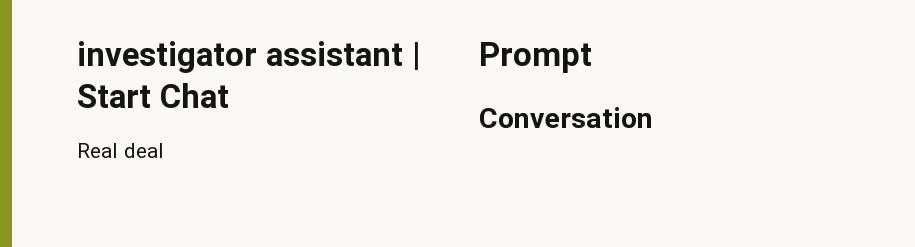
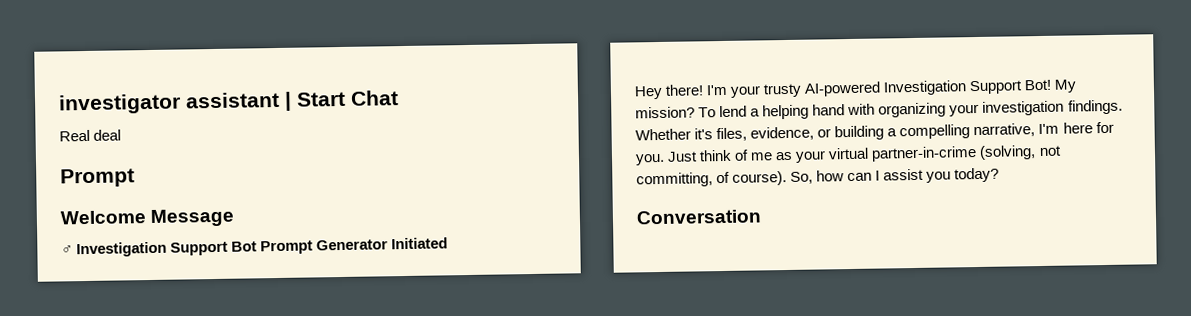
(592, 57) none -> [60,208,236,227] [61,237,449,258] [634,79,1078,100] [635,99,1123,120] [635,121,1114,142] [635,145,1062,166] [636,167,1000,188] // Welcome Message // ♂ Investigation Support Bot Prompt Generator Initiated // Hey there! I'm your trusty AI-powered Investigation Support Bot! My mission? To lend a helping hand with organizing your investigation findings. Whether it's files, evidence, or building a compelling narrative, I'm here for you. Just think of me as your virtual partner-in-crime (solving, not committing, of course). So, how can I assist you today?

